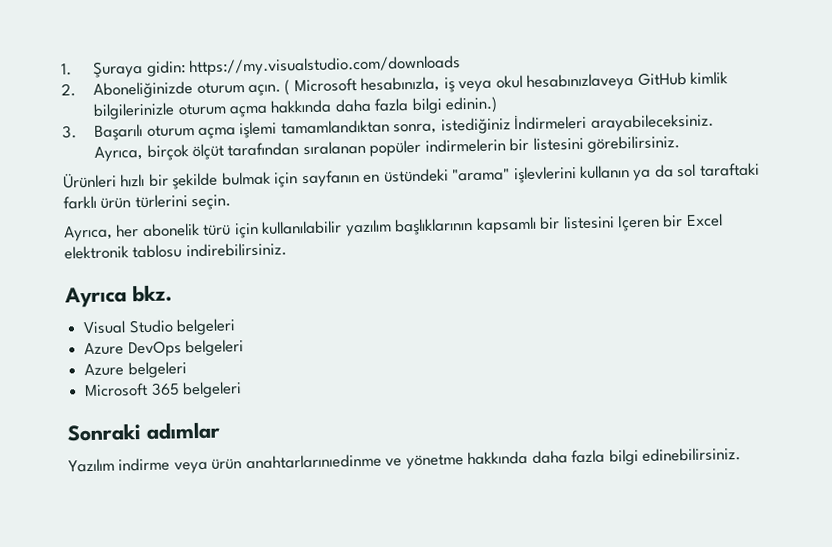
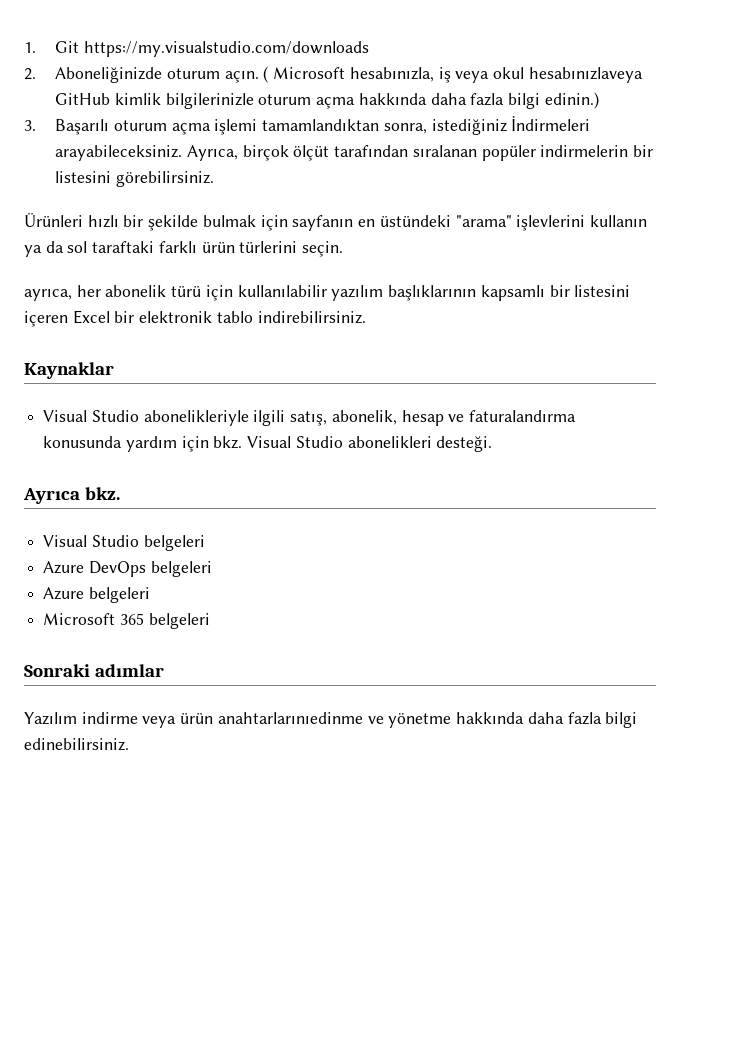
[93,60,186,78] Şuraya gidin: -> [55,41,80,53] Git
[64,225,113,242] Ayrıca, -> [24,289,72,301] ayrıca,
[617,213,723,232] [64,242,287,260] Içeren bir Excel elektronik tablosu indirebilirsiniz. -> [24,310,366,327] [24,362,114,379] [43,410,577,426] [43,436,493,452] içeren Excel bir elektronik tablo indirebilirsiniz. // Kaynaklar // Visual Studio abonelikleriyle ilgili satış, abonelik, hesap ve faturalandırma konusunda yardım için bkz. Visual Studio abonelikleri desteği.

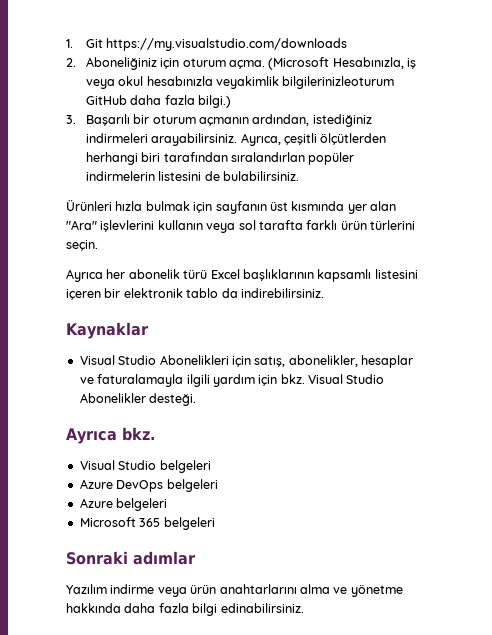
[55,66,643,83] [55,92,599,109] [24,116,591,135] [55,145,654,161] [55,171,215,187] [24,213,647,231] [24,241,155,257] Aboneliğinizde oturum açın. ( Microsoft hesabınızla, iş veya okul hesabınızlaveya GitHub kimlik bilgilerinizle oturum açma hakkında daha fazla bilgi edinin.) // 3. Başarılı oturum açma işlemi tamamlandıktan sonra, istediğiniz İndirmeleri arayabileceksiniz. Ayrıca, birçok ölçüt tarafından sıralanan popüler indirmelerin bir listesini görebilirsiniz. // Ürünleri hızlı bir şekilde bulmak için sayfanın en üstündeki "arama" işlevlerini kullanın ya da sol taraftaki -> [85,57,417,70] [85,76,395,89] [85,95,231,108] [66,114,372,127] [85,133,387,146] [85,152,355,165] [85,171,299,181] [66,200,396,214] [66,220,303,233] Aboneliğiniz için oturum açma. (Microsoft Hesabınızla, iş veya okul hesabınızla veyakimlik bilgilerinizleoturum GitHub daha fazla bilgi.) // 3. Başarılı bir oturum açmanın ardından, istediğiniz indirmeleri arayabilirsiniz. Ayrıca, çeşitli ölçütlerden herhangi biri tarafından sıralandırlan popüler indirmelerin listesini de bulabilirsiniz. // Ürünleri hızla bulmak için sayfanın üst kısmında yer alan "Ara" işlevlerini kullanın veya sol tarafta
[24,289,72,301] ayrıca, -> [66,269,103,282] Ayrıca
[205,285,384,301] için kullanılabilir yazılım -> [210,269,240,279] Excel
[549,285,570,297] bir -> (372, 275) none
[72,310,110,324] Excel -> (101, 294) none
(253, 317) none -> [221,288,238,298] da
[143,410,577,426] [43,436,123,448] abonelikleriyle ilgili satış, abonelik, hesap ve faturalandırma konusunda -> [159,355,413,368] [79,374,210,387] Abonelikleri için satış, abonelikler, hesaplar ve faturalamayla ilgili
[347,436,432,448] abonelikleri -> [79,393,146,403] Abonelikler
[217,712,363,724] anahtarlarınıedinme -> [219,584,330,594] anahtarlarını alma
[24,738,129,751] edinebilirsiniz. -> [220,603,304,613] edinabilirsiniz.

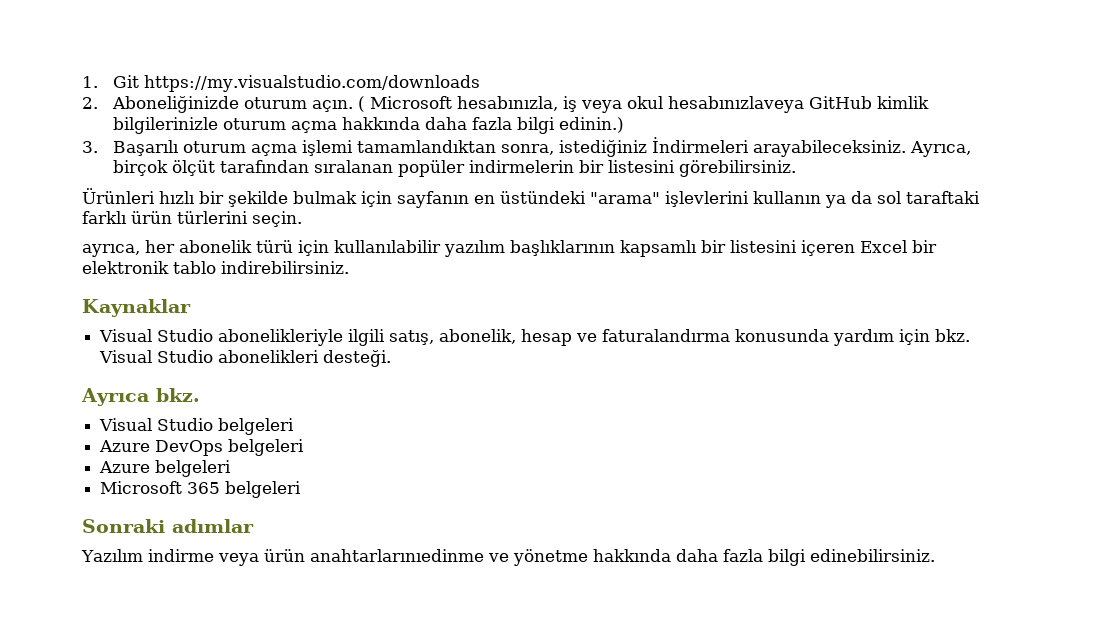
[85,57,417,70] [85,76,395,89] [85,95,231,108] [66,114,372,127] [85,133,387,146] [85,152,355,165] [85,171,299,181] [66,200,396,214] [66,220,303,233] Aboneliğiniz için oturum açma. (Microsoft Hesabınızla, iş veya okul hesabınızla veyakimlik bilgilerinizleoturum GitHub daha fazla bilgi.) // 3. Başarılı bir oturum açmanın ardından, istediğiniz indirmeleri arayabilirsiniz. Ayrıca, çeşitli ölçütlerden herhangi biri tarafından sıralandırlan popüler indirmelerin listesini de bulabilirsiniz. // Ürünleri hızla bulmak için sayfanın üst kısmında yer alan "Ara" işlevlerini kullanın veya sol tarafta -> [112,96,930,113] [113,117,625,134] [82,137,972,157] [113,160,797,177] [82,188,980,208] Aboneliğinizde oturum açın. ( Microsoft hesabınızla, iş veya okul hesabınızlaveya GitHub kimlik bilgilerinizle oturum açma hakkında daha fazla bilgi edinin.) // 3. Başarılı oturum açma işlemi tamamlandıktan sonra, istediğiniz İndirmeleri arayabileceksiniz. Ayrıca, birçok ölçüt tarafından sıralanan popüler indirmelerin bir listesini görebilirsiniz. // Ürünleri hızlı bir şekilde bulmak için sayfanın en üstündeki "arama" işlevlerini kullanın ya da sol taraftaki
[66,269,103,282] Ayrıca -> [82,244,140,257] ayrıca,
[210,269,240,279] Excel -> [298,240,505,257] için kullanılabilir yazılım
(372, 275) none -> [701,240,726,253] bir
(101, 294) none -> [860,240,907,253] Excel
[221,288,238,298] da -> (216, 267) none
[159,355,413,368] [79,374,210,387] Abonelikleri için satış, abonelikler, hesaplar ve faturalamayla ilgili -> [218,329,830,346] abonelikleriyle ilgili satış, abonelik, hesap ve faturalandırma konusunda
[79,393,146,403] Abonelikler -> [218,350,320,363] abonelikleri
[219,584,330,594] anahtarlarını alma -> [309,549,484,562] anahtarlarınıedinme
[220,603,304,613] edinabilirsiniz. -> [809,549,935,562] edinebilirsiniz.

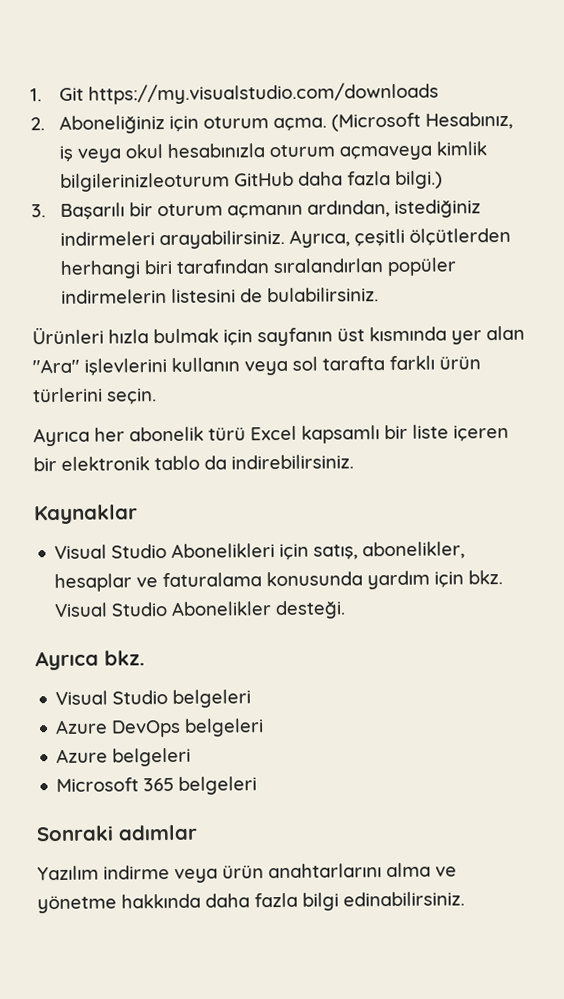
[112,96,930,113] [113,117,625,134] [82,137,972,157] [113,160,797,177] [82,188,980,208] Aboneliğinizde oturum açın. ( Microsoft hesabınızla, iş veya okul hesabınızlaveya GitHub kimlik bilgilerinizle oturum açma hakkında daha fazla bilgi edinin.) // 3. Başarılı oturum açma işlemi tamamlandıktan sonra, istediğiniz İndirmeleri arayabileceksiniz. Ayrıca, birçok ölçüt tarafından sıralanan popüler indirmelerin bir listesini görebilirsiniz. // Ürünleri hızlı bir şekilde bulmak için sayfanın en üstündeki "arama" işlevlerini kullanın ya da sol taraftaki -> [59,111,514,134] [59,141,488,163] [60,170,444,192] [31,199,482,220] [60,227,512,250] [60,257,458,279] [61,287,380,304] [32,325,525,347] [32,356,385,376] Aboneliğiniz için oturum açma. (Microsoft Hesabınız, iş veya okul hesabınızla oturum açmaveya kimlik bilgilerinizleoturum GitHub daha fazla bilgi.) // 3. Başarılı bir oturum açmanın ardından, istediğiniz indirmeleri arayabilirsiniz. Ayrıca, çeşitli ölçütlerden herhangi biri tarafından sıralandırlan popüler indirmelerin listesini de bulabilirsiniz. // Ürünleri hızla bulmak için sayfanın üst kısmında yer alan "Ara" işlevlerini kullanın veya sol tarafta
[82,244,140,257] ayrıca, -> [33,427,90,447] Ayrıca
[298,240,907,257] için kullanılabilir yazılım başlıklarının kapsamlı bir listesini içeren Excel -> [250,424,509,444] Excel kapsamlı bir liste içeren
(216, 267) none -> [204,455,227,470] da
[218,329,731,346] abonelikleriyle ilgili satış, abonelik, hesap ve faturalandırma -> [171,541,466,561] [54,572,263,593] Abonelikleri için satış, abonelikler, hesaplar ve faturalama
[218,350,320,363] abonelikleri -> [171,601,273,616] Abonelikler
[309,549,484,562] anahtarlarınıedinme -> [268,862,431,879] anahtarlarını alma
[809,549,935,562] edinebilirsiniz. -> [343,891,465,907] edinabilirsiniz.

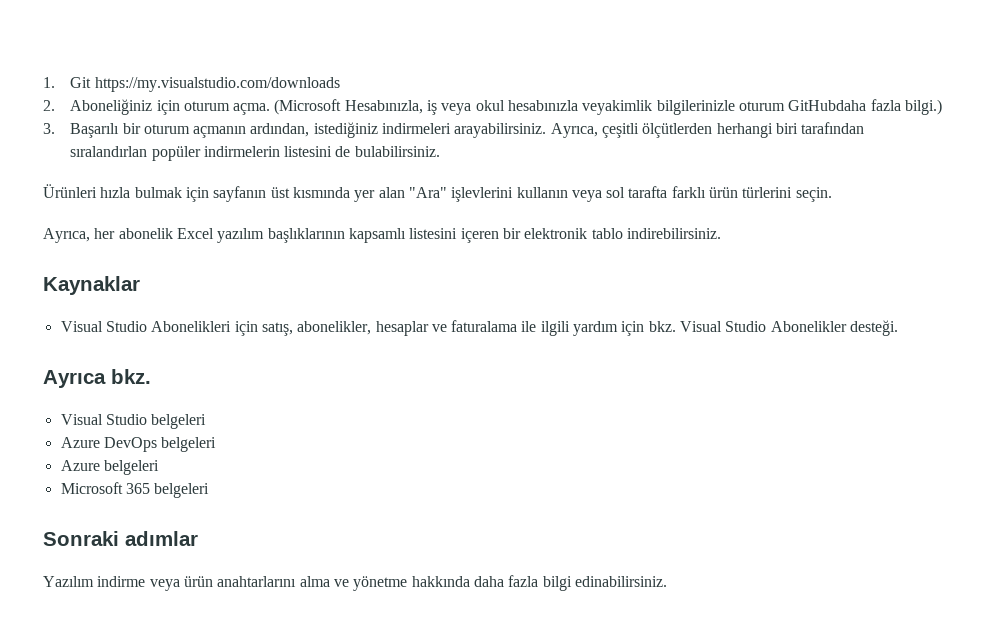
[425,111,514,130] Hesabınız, -> [344,100,423,114] Hesabınızla,
[269,141,488,161] [60,171,344,192] oturum açmaveya kimlik bilgilerinizleoturum GitHub daha -> [582,100,867,115] veyakimlik bilgilerinizle oturum GitHubdaha
[33,427,90,447] Ayrıca -> [43,228,90,243] Ayrıca,
[208,424,449,444] türü Excel kapsamlı bir liste -> [176,228,458,243] Excel yazılım başlıklarının kapsamlı listesini
[204,455,227,470] da -> (623, 233) none
[266,571,364,587] konusunda -> [521,321,570,336] ile ilgili

